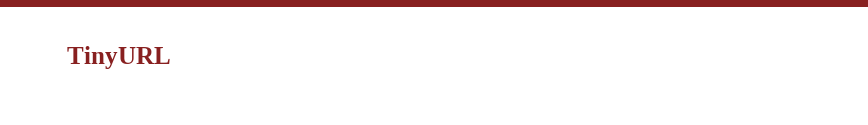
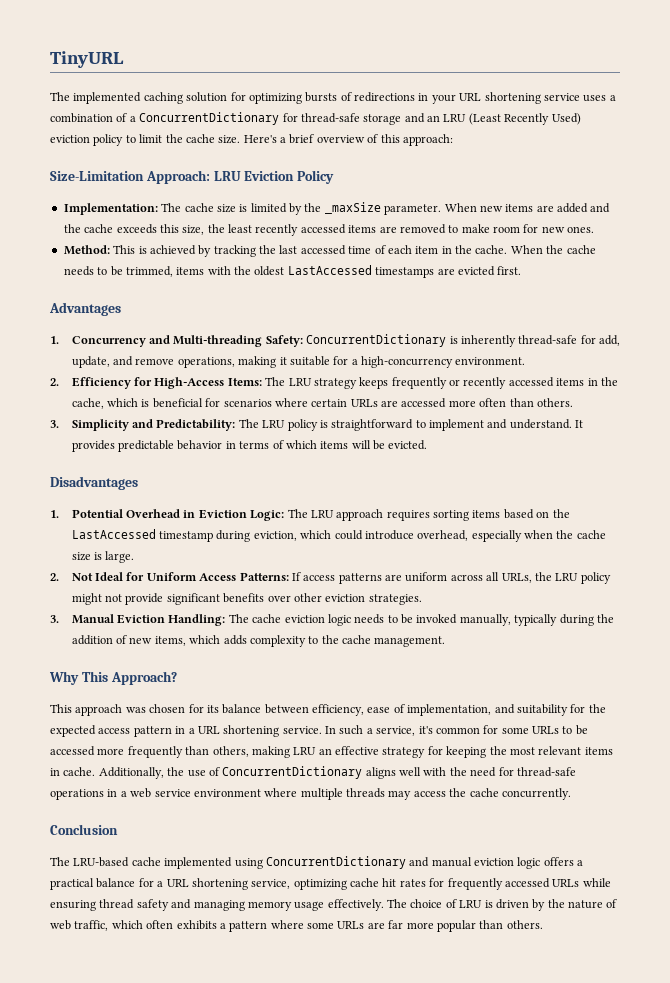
(171, 57) none -> [50,92,616,104] [50,112,581,125] [50,134,453,146] [50,170,335,184] [63,202,611,215] [63,224,595,236] [63,245,596,257] [63,265,522,278] [49,302,121,316] [50,334,620,347] [71,356,526,368] [50,377,618,389] [71,398,573,409] [50,419,584,431] [71,440,428,452] [50,476,138,490] [50,509,570,521] [71,529,606,542] [71,551,135,563] [50,572,611,584] [71,593,422,605] [50,614,614,626] [71,635,446,647] [49,671,177,685] [50,704,606,716] [50,725,588,737] [50,746,613,758] [50,766,576,779] [50,788,571,800] [50,824,118,835] [50,856,584,869] [50,878,611,890] [50,899,618,911] [50,920,543,932] // The implemented caching solution for optimizing bursts of redirections in your URL shortening service uses a combination of a ConcurrentDictionary for thread-safe storage and an LRU (Least Recently Used) eviction policy to limit the cache size. Here's a brief overview of this approach: // Size-Limitation Approach: LRU Eviction Policy // Implementation: The cache size is limited by the _maxSize parameter. When new items are added and the cache exceeds this size, the least recently accessed items are removed to make room for new ones. // Method: This is achieved by tracking the last accessed time of each item in the cache. When the cache needs to be trimmed, items with the oldest LastAccessed timestamps are evicted first. // Advantages // 1. Concurrency and Multi-threading Safety: ConcurrentDictionary is inherently thread-safe for add, update, and remove operations, making it suitable for a high-concurrency environment. // 2. Efficiency for High-Access Items: The LRU strategy keeps frequently or recently accessed items in the cache, which is beneficial for scenarios where certain URLs are accessed more often than others. // 3. Simplicity and Predictability: The LRU policy is straightforward to implement and understand. It provides predictable behavior in terms of which items will be evicted. // Disadvantages // 1. Potential Overhead in Eviction Logic: The LRU approach requires sorting items based on the LastAccessed timestamp during eviction, which could introduce overhead, especially when the cache size is large. // 2. Not Ideal for Uniform Access Patterns: If access patterns are uniform across all URLs, the LRU policy might not provide significant benefits over other eviction strategies. // 3. Manual Eviction Handling: The cache eviction logic needs to be invoked manually, typically during the addition of new items, which adds complexity to the cache management. // Why This Approach? // This approach was chosen for its balance between efficiency, ease of implementation, and suitability for the expected access pattern in a URL shortening service. In such a service, it's common for some URLs to be accessed more frequently than others, making LRU an effective strategy for keeping the most relevant items in cache. Additionally, the use of ConcurrentDictionary aligns well with the need for thread-safe operations in a web service environment where multiple threads may access the cache concurrently. // Conclusion // The LRU-based cache implemented using ConcurrentDictionary and manual eviction logic offers a practical balance for a URL shortening service, optimizing cache hit rates for frequently accessed URLs while ensuring thread safety and managing memory usage effectively. The choice of LRU is driven by the nature of web traffic, which often exhibits a pattern where some URLs are far more popular than others.

